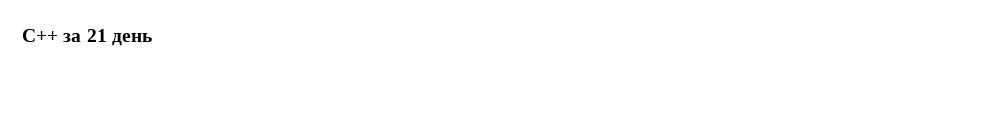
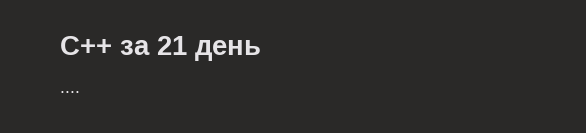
(152, 39) none -> [60,91,80,93] // ....

